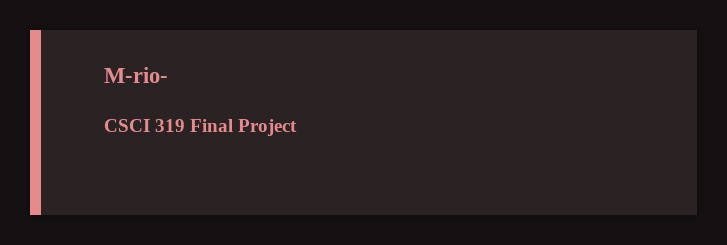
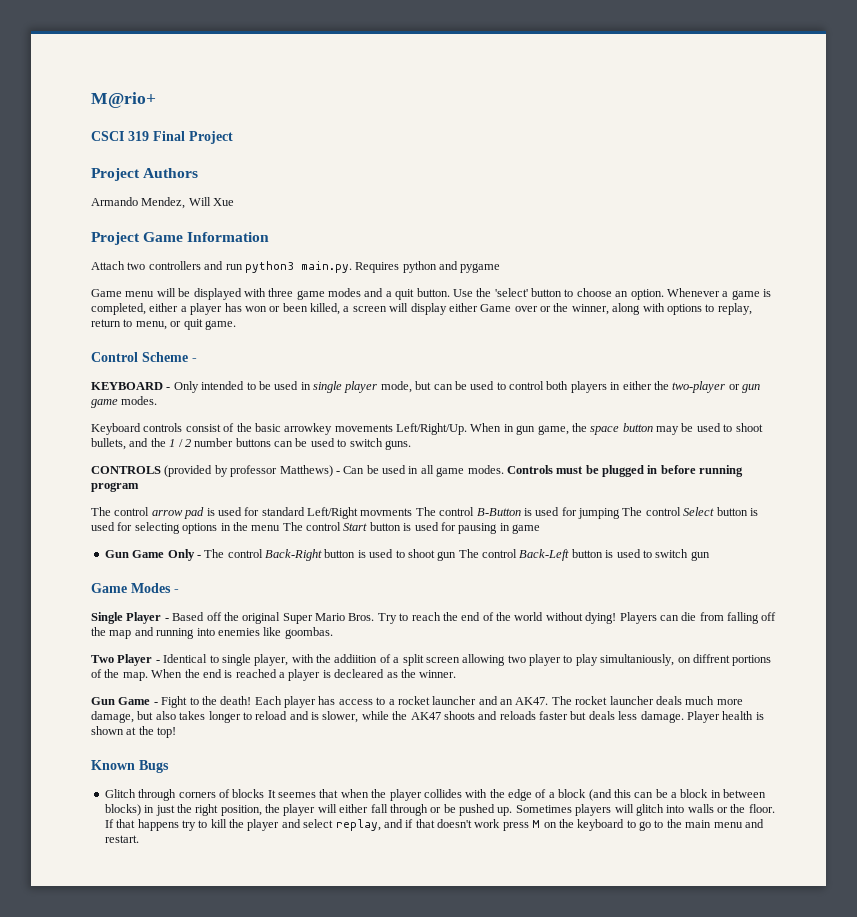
[104,67,168,83] M-rio- -> [91,92,156,108] M@rio+
(298, 127) none -> [91,168,199,181] [91,197,235,209] [91,232,270,245] [91,261,501,273] [91,288,771,300] [91,303,752,315] [91,319,236,330] [91,352,197,362] [91,381,760,393] [91,396,158,408] [91,423,763,435] [91,438,411,450] [91,465,744,477] [91,482,139,492] [91,507,758,519] [91,522,540,534] [104,549,710,561] [91,583,179,593] [91,612,777,624] [91,627,333,639] [91,654,772,666] [91,669,457,681] [91,696,743,708] [91,711,764,723] [91,726,177,738] [91,760,169,773] [104,789,767,801] [104,804,775,816] [104,819,764,831] [104,835,139,843] // Project Authors // Armando Mendez, Will Xue // Project Game Information // Attach two controllers and run python3 main.py. Requires python and pygame // Game menu will be displayed with three game modes and a quit button. Use the 'select' button to choose an option. Whenever a game is completed, either a player has won or been killed, a screen will display either Game over or the winner, along with options to replay, return to menu, or quit game. // Control Scheme - // KEYBOARD - Only intended to be used in single player mode, but can be used to control both players in either the two-player or gun game modes. // Keyboard controls consist of the basic arrowkey movements Left/Right/Up. When in gun game, the space button may be used to shoot bullets, and the 1 / 2 number buttons can be used to switch guns. // CONTROLS (provided by professor Matthews) - Can be used in all game modes. Controls must be plugged in before running program // The control arrow pad is used for standard Left/Right movments The control B-Button is used for jumping The control Select button is used for selecting options in the menu The control Start button is used for pausing in game // Gun Game Only - The control Back-Right button is used to shoot gun The control Back-Left button is used to switch gun // Game Modes - // Single Player - Based off the original Super Mario Bros. Try to reach the end of the world without dying! Players can die from falling off the map and running into enemies like goombas. // Two Player - Identical to single player, with the addiition of a split screen allowing two player to play simultaniously, on diffrent portions of the map. When the end is reached a player is decleared as the winner. // Gun Game - Fight to the death! Each player has access to a rocket launcher and an AK47. The rocket launcher deals much more damage, but also takes longer to reload and is slower, while the AK47 shoots and reloads faster but deals less damage. Player health is shown at the top! // Known Bugs // Glitch through corners of blocks It seemes that when the player collides with the edge of a block (and this can be a block in between blocks) in just the right position, the player will either fall through or be pushed up. Sometimes players will glitch into walls or the floor. If that happens try to kill the player and select replay, and if that doesn't work press M on the keyboard to go to the main menu and restart.

